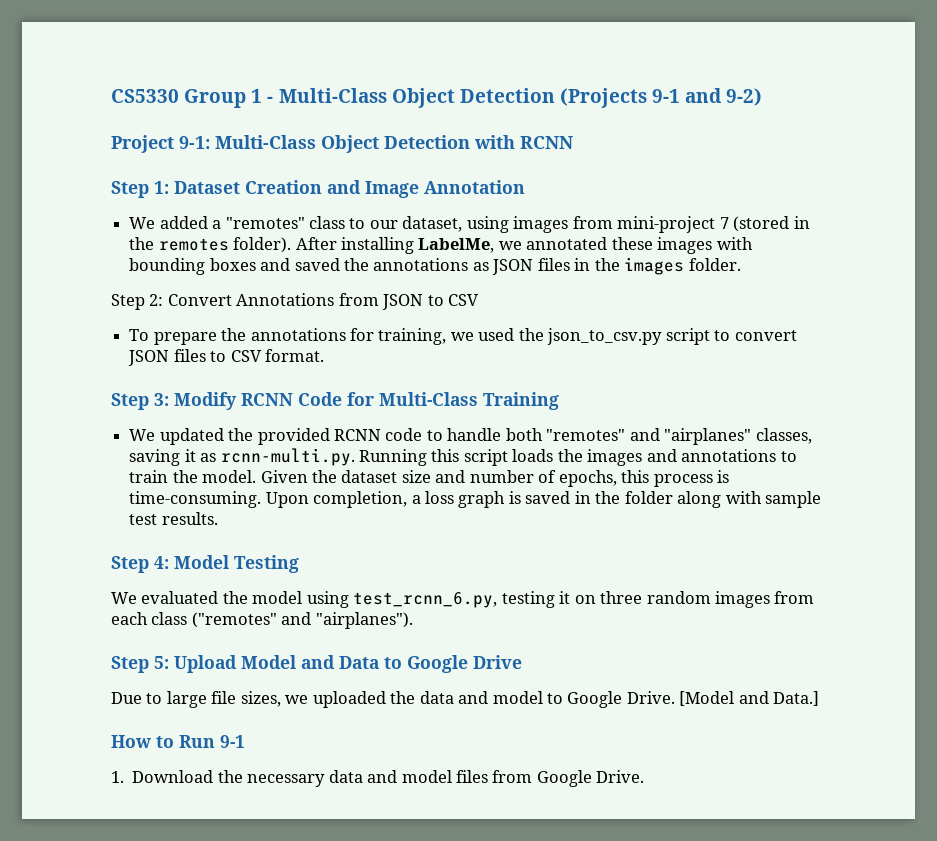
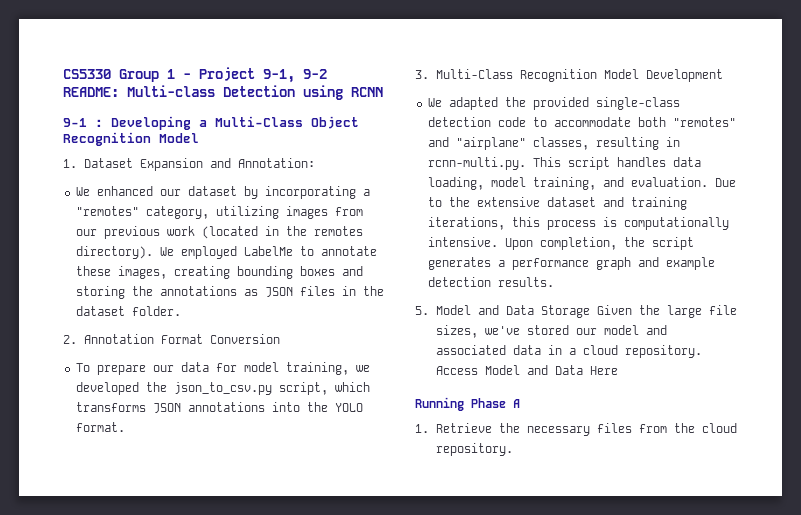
[278,88,763,108] [111,135,573,153] [111,180,525,198] [129,216,810,233] [129,237,753,254] Multi-Class Object Detection (Projects 9-1 and 9-2) // Project 9-1: Multi-Class Object Detection with RCNN // Step 1: Dataset Creation and Image Annotation // We added a "remotes" class to our dataset, using images from mini-project 7 (stored in the remotes folder). After installing LabelMe, we annotated these images with -> [199,67,327,83] [63,85,383,100] [63,116,359,130] [63,132,199,146] [63,158,315,171] [75,186,370,199] [75,206,363,219] [75,226,363,239] [75,246,377,259] [75,266,230,279] Project 9-1, 9-2 README: Multi-class Detection using RCNN // 9-1 : Developing a Multi-Class Object Recognition Model // 1. Dataset Expansion and Annotation: // We enhanced our dataset by incorporating a "remotes" category, utilizing images from our previous work (located in the remotes directory). We employed LabelMe to annotate these images, creating
[294,258,340,271] saved -> [75,286,125,299] storing
[624,257,685,275] images -> [75,306,125,316] dataset
[111,293,480,310] [129,328,374,345] Step 2: Convert Annotations from JSON to CSV // To prepare the annotations for -> [63,334,280,344] [75,362,279,375] 2. Annotation Format Conversion // To prepare our data for model
[478,328,515,341] used -> [75,382,139,395] developed
[665,328,797,345] [128,349,324,366] [111,392,559,410] [129,428,224,445] script to convert JSON files to CSV format. // Step 3: Modify RCNN Code for Multi-Class Training // We updated -> [278,382,370,395] [75,402,363,413] [75,422,125,432] [415,69,723,82] [427,97,498,110] script, which transforms JSON annotations into the YOLO format. // 3. Multi-Class Recognition Model Development // We adapted
[333,429,381,441] RCNN -> [595,97,680,110] [427,117,491,127] single-class detection
[447,428,502,441] handle -> [553,117,631,127] accommodate
[664,428,812,445] [129,448,797,466] [129,470,730,487] [129,491,822,508] [129,512,218,525] [111,555,299,573] [111,591,815,608] [111,612,413,629] [111,655,522,673] [111,691,820,708] [111,735,245,748] [111,770,214,783] "airplanes" classes, saving it as rcnn-multi.py. Running this script loads the images and annotations to train the model. Given the dataset size and number of epochs, this process is time-consuming. Upon completion, a loss graph is saved in the folder along with sample test results. // Step 4: Model Testing // We evaluated the model using test_rcnn_6.py, testing it on three random images from each class ("remotes" and "airplanes"). // Step 5: Upload Model and Data to Google Drive // Due to large file sizes, we uploaded the data and model to Google Drive. [Model and Data.] // How to Run 9-1 // 1. Download -> [455,137,680,150] [427,157,701,170] [427,177,736,190] [427,197,687,210] [427,217,729,230] [427,237,694,250] [427,257,715,270] [427,277,554,287] [415,305,737,318] [435,325,667,338] [435,345,702,358] [435,365,618,375] [415,397,520,411] [415,423,492,433] "airplane" classes, resulting in rcnn-multi.py. This script handles data loading, model training, and evaluation. Due to the extensive dataset and training iterations, this process is computationally intensive. Upon completion, the script generates a performance graph and example detection results. // 5. Model and Data Storage Given the large file sizes, we've stored our model and associated data in a cloud repository. Access Model and Data Here // Running Phase A // 1. Retrieve
[328,770,645,787] data and model files from Google Drive. -> [596,423,737,433] [435,443,513,456] files from the cloud repository.

